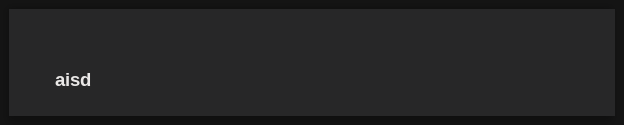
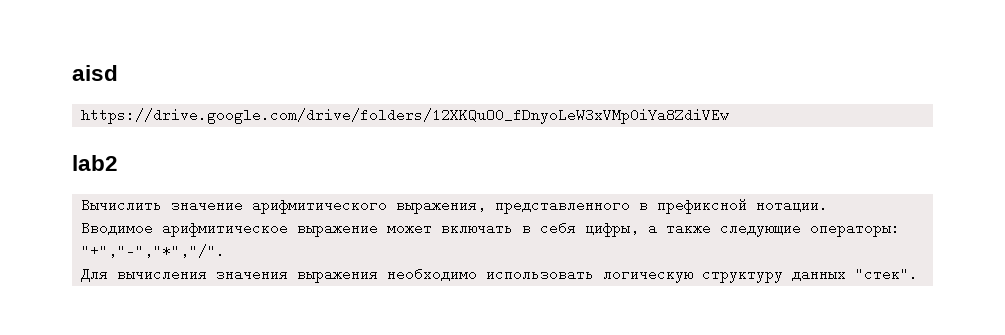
(91, 79) none -> [80,108,729,124] [72,155,118,171] [80,196,828,214] [80,219,900,237] [80,244,225,258] [80,265,918,283] // https://drive.google.com/drive/folders/12XKQuO0_fDnyoLeW3xVMp0iYa8ZdiVEw // lab2 // Вычислить значение арифмитического выражения, представленного в префиксной нотации. // Вводимое арифмитическое выражение может включать в себя цифры, а также следующие операторы: "+","-","*","/". // Для вычисления значения выражения необходимо использовать логическую структуру данных "стек".

